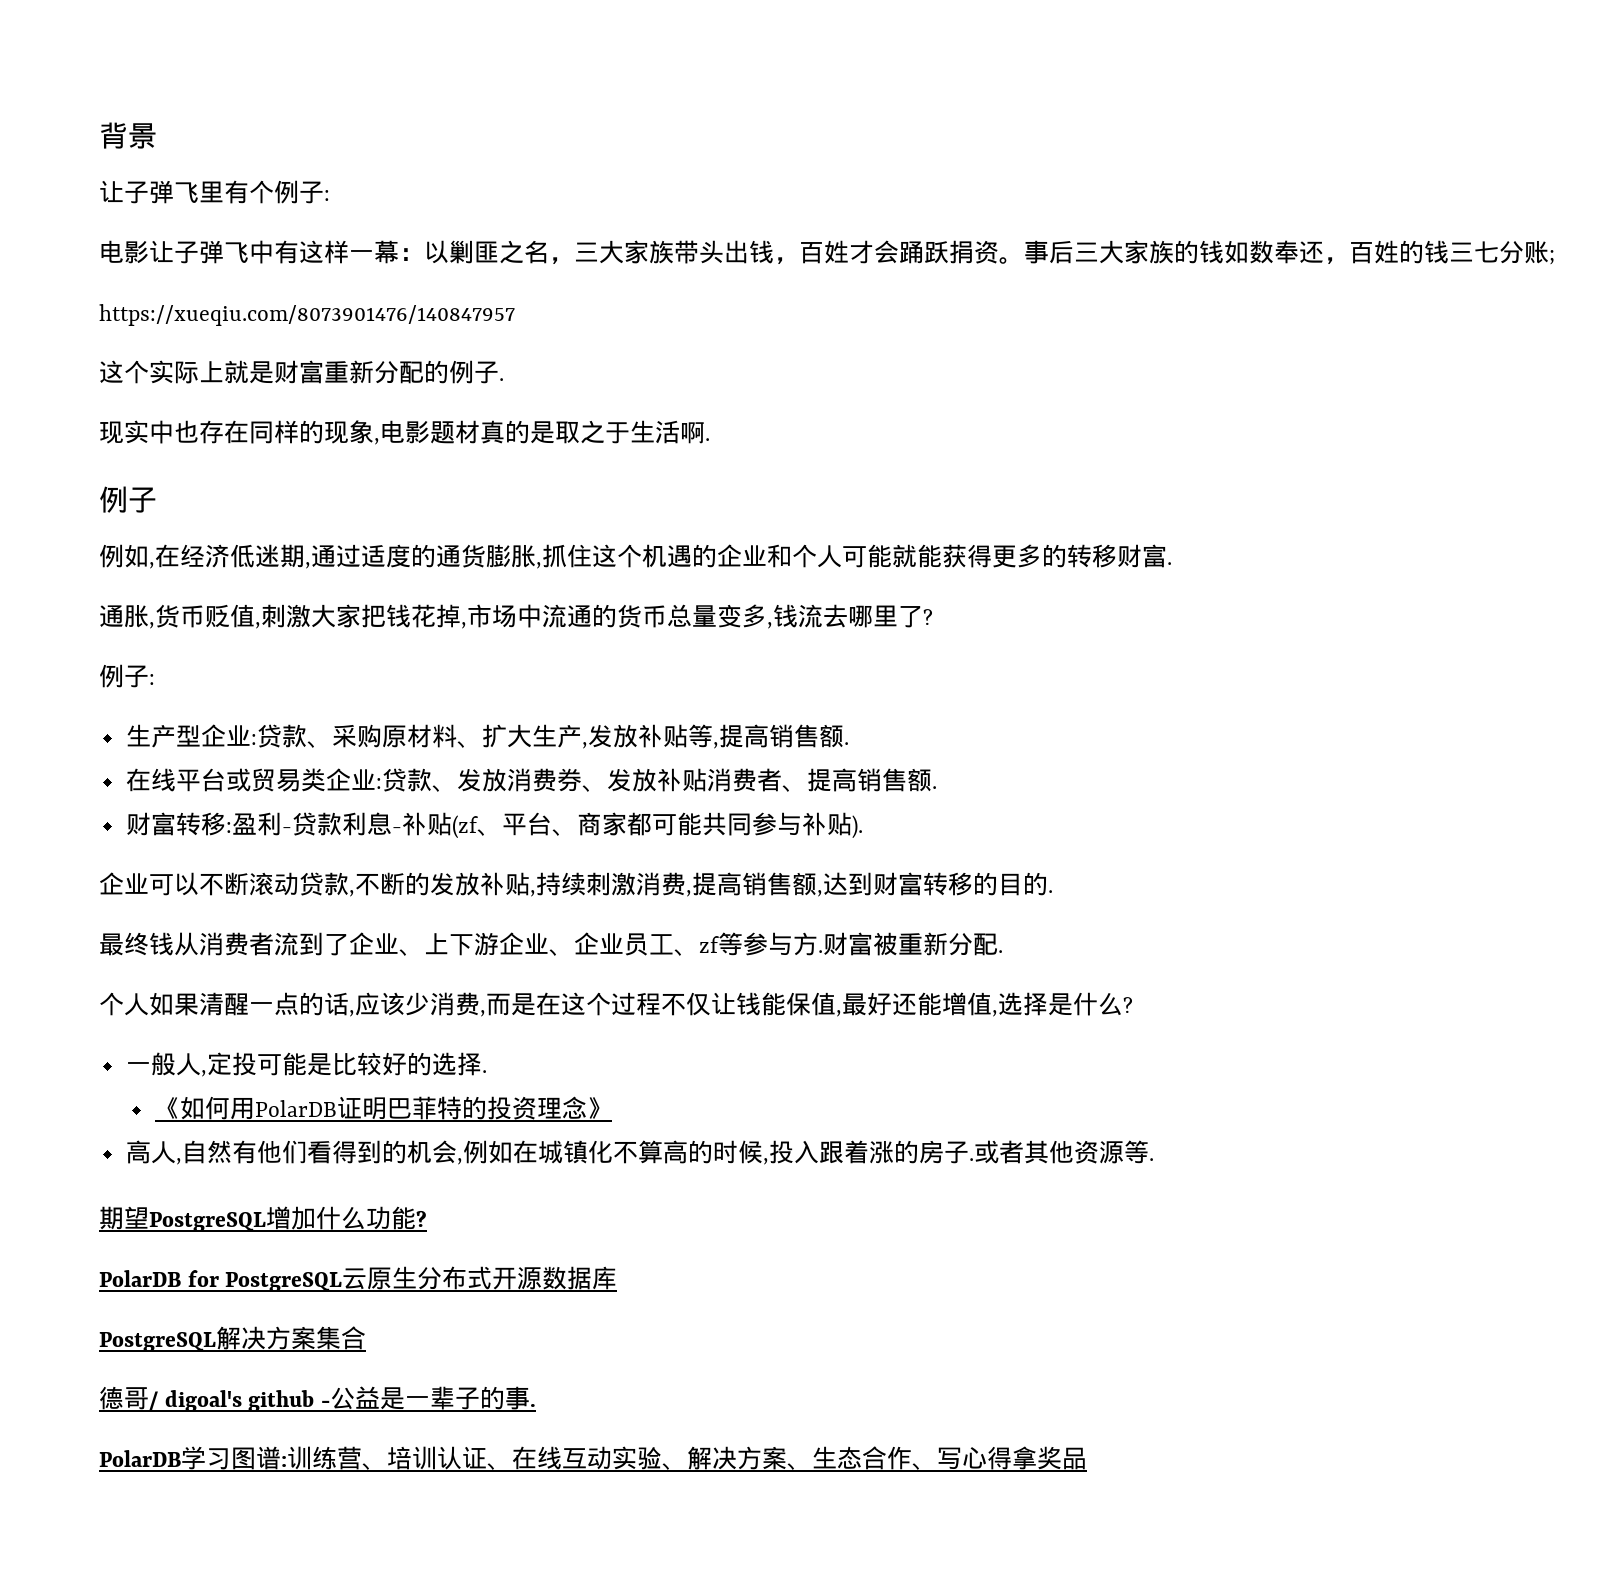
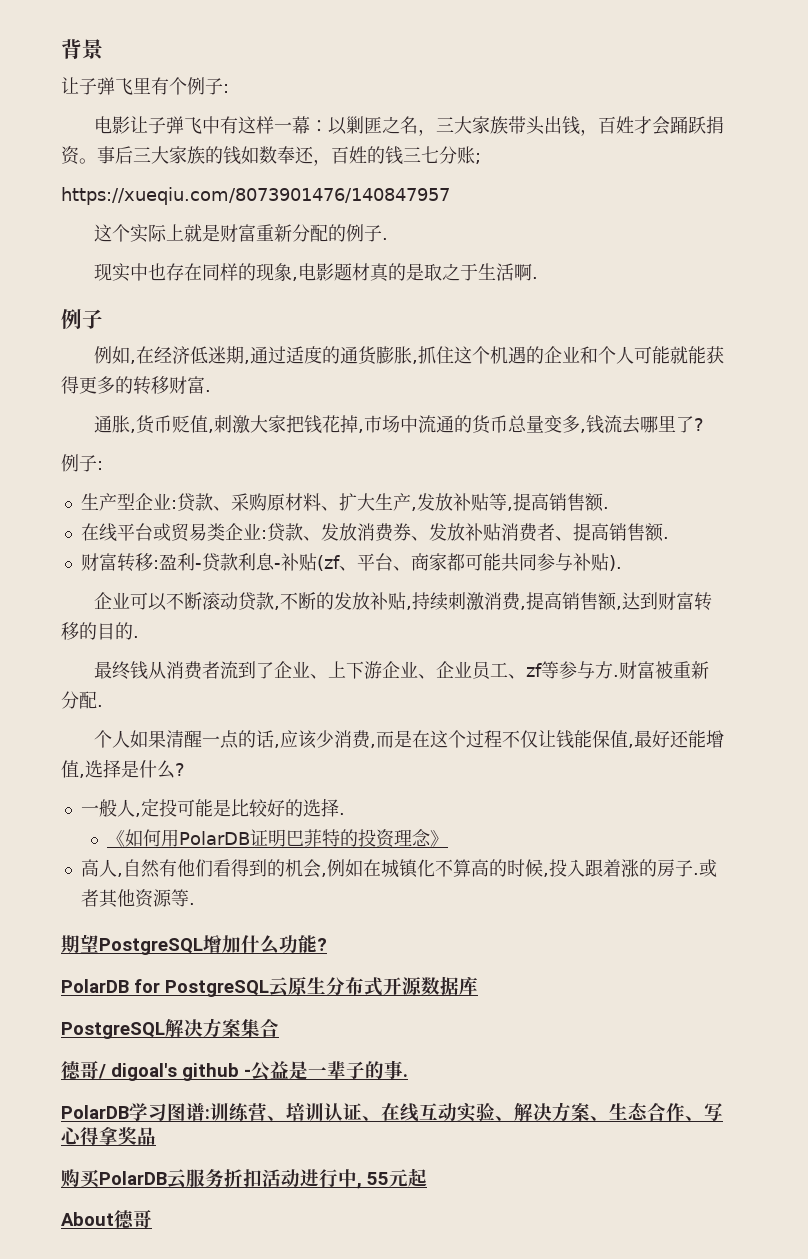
(1087, 1458) none -> [61,1168,427,1189] [61,1210,152,1228] // 购买PolarDB云服务折扣活动进行中, 55元起 // About德哥

